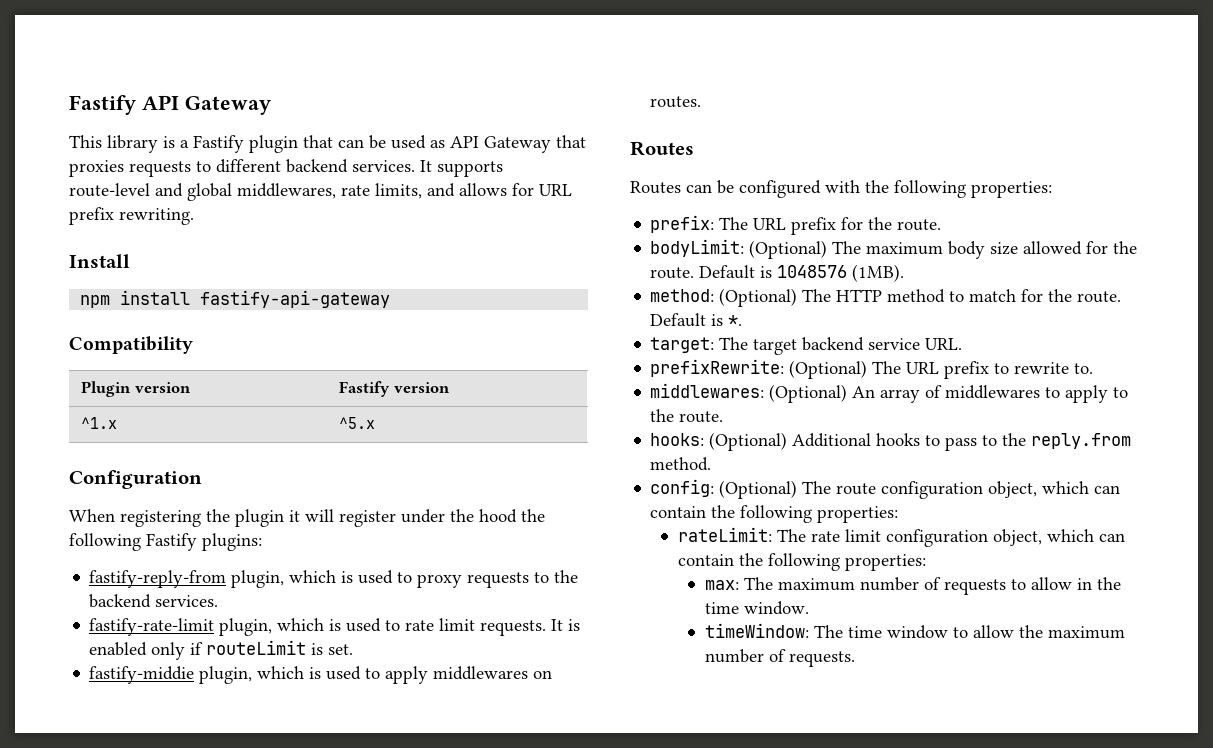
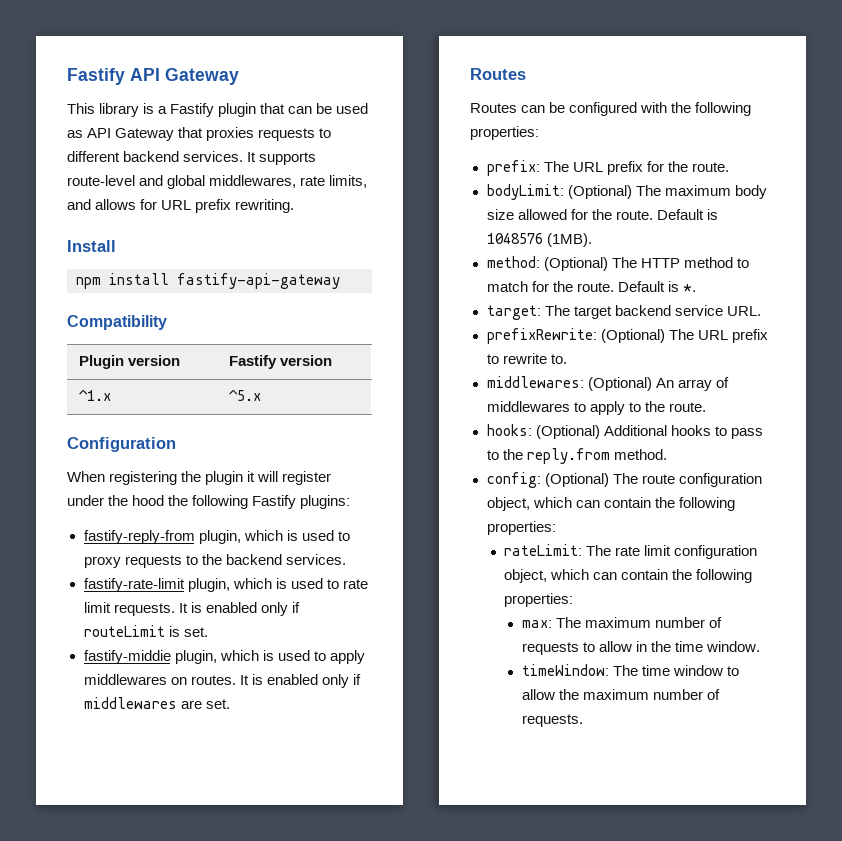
(702, 102) none -> [239,674,361,688] [83,697,230,709] It is enabled only if middlewares are set.

